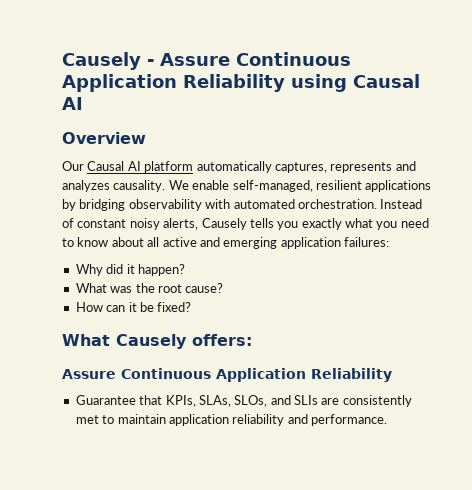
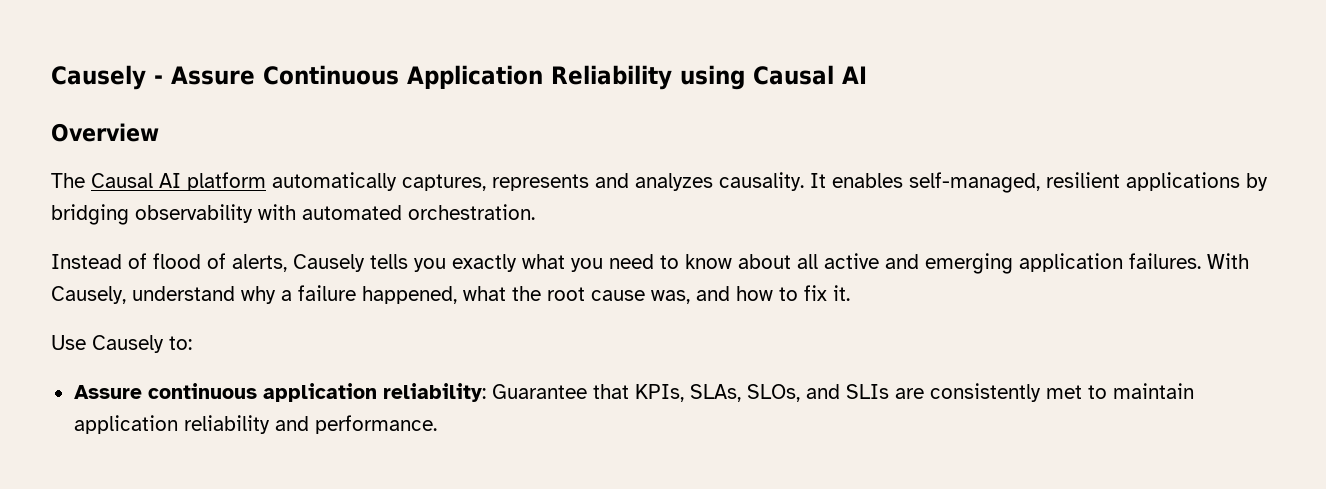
[62,161,84,171] Our -> [51,173,85,188] The
[168,180,230,190] We enable -> [810,173,903,188] It enables
(377, 204) none -> (535, 212) //
[77,218,160,230] constant noisy -> [153,253,226,269] flood of
[344,237,389,247] [75,264,185,276] [75,283,224,293] [75,302,192,312] [62,334,252,349] [62,368,392,382] failures: // Why did it happen? // What was the root cause? // How can it be fixed? // What Causely offers: // Assure Continuous Application Reliability // -> [1129,253,1249,269] [51,285,850,304] [51,335,192,353] [73,383,486,402] failures. With Causely, understand why a failure happened, what the root cause was, and how to fix it. // Use Causely to: // Assure continuous application reliability:

